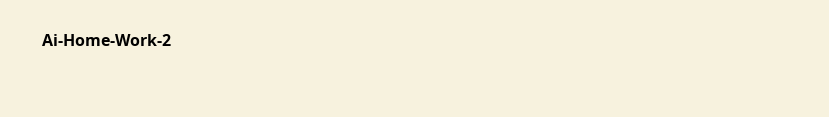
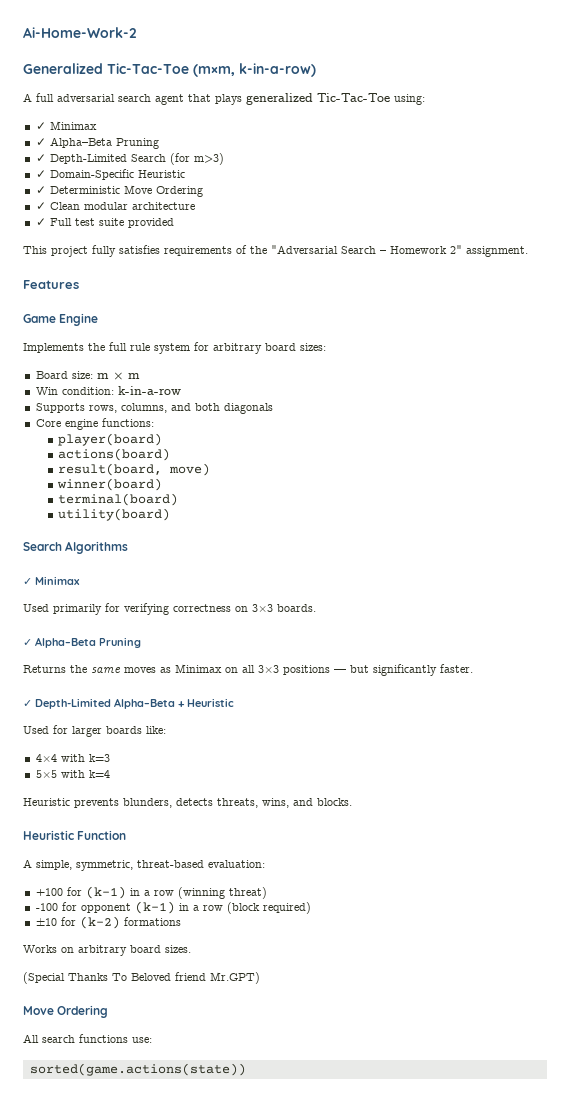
(171, 40) none -> [23,63,316,77] [23,93,425,105] [35,121,97,130] [35,137,159,149] [35,153,224,165] [35,169,185,180] [35,185,203,197] [35,202,195,210] [35,218,174,228] [23,245,528,257] [23,280,79,289] [23,313,99,326] [23,342,326,354] [35,371,140,380] [35,386,181,395] [35,403,273,414] [35,418,154,430] [57,433,162,446] [57,448,170,461] [57,463,210,476] [56,478,162,491] [57,493,178,506] [57,508,170,521] [23,541,129,554] [23,576,80,585] [23,603,316,615] [23,637,141,648] [23,664,473,676] [23,698,234,709] [23,725,166,737] [35,754,110,762] [35,770,110,778] [23,798,352,808] [23,830,127,840] [23,859,265,871] [35,886,267,899] [35,901,311,914] [35,916,181,929] [23,945,191,956] [23,972,260,984] [23,1005,109,1018] [23,1034,152,1043] [29,1063,246,1076] // Generalized Tic-Tac-Toe (m×m, k-in-a-row) // A full adversarial search agent that plays generalized Tic-Tac-Toe using: // ✓ Minimax // ✓ Alpha–Beta Pruning // ✓ Depth-Limited Search (for m>3) // ✓ Domain-Specific Heuristic // ✓ Deterministic Move Ordering // ✓ Clean modular architecture // ✓ Full test suite provided // This project fully satisfies requirements of the "Adversarial Search – Homework 2" assignment. // Features // Game Engine // Implements the full rule system for arbitrary board sizes: // Board size: m × m // Win condition: k-in-a-row // Supports rows, columns, and both diagonals // Core engine functions: // player(board) // actions(board) // result(board, move) // winner(board) // terminal(board) // utility(board) // Search Algorithms // ✓ Minimax // Used primarily for verifying correctness on 3×3 boards. // ✓ Alpha–Beta Pruning // Returns the same moves as Minimax on all 3×3 positions — but significantly faster. // ✓ Depth-Limited Alpha–Beta + Heuristic // Used for larger boards like: // 4×4 with k=3 // 5×5 with k=4 // Heuristic prevents blunders, detects threats, wins, and blocks. // Heuristic Function // A simple, symmetric, threat-based evaluation: // +100 for (k-1) in a row (winning threat) // -100 for opponent (k-1) in a row (block required) // ±10 for (k-2) formations // Works on arbitrary board sizes. // (Special Thanks To Beloved friend Mr.GPT) // Move Ordering // All search functions use: // sorted(game.actions(state))

